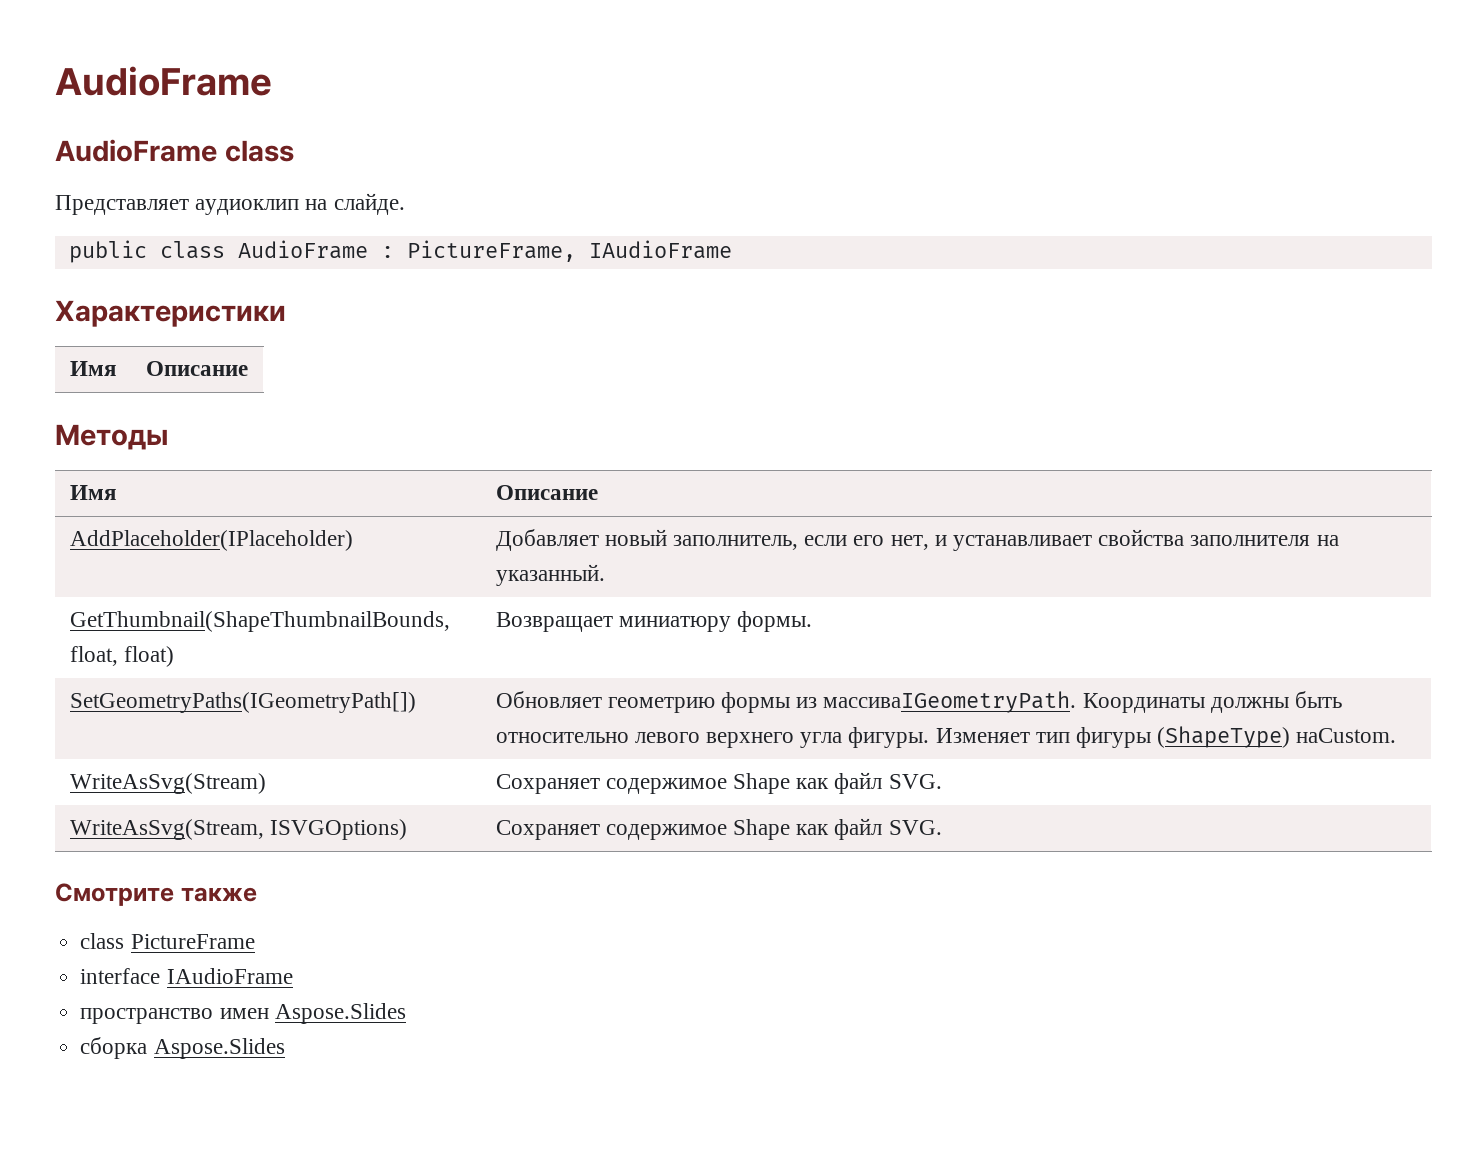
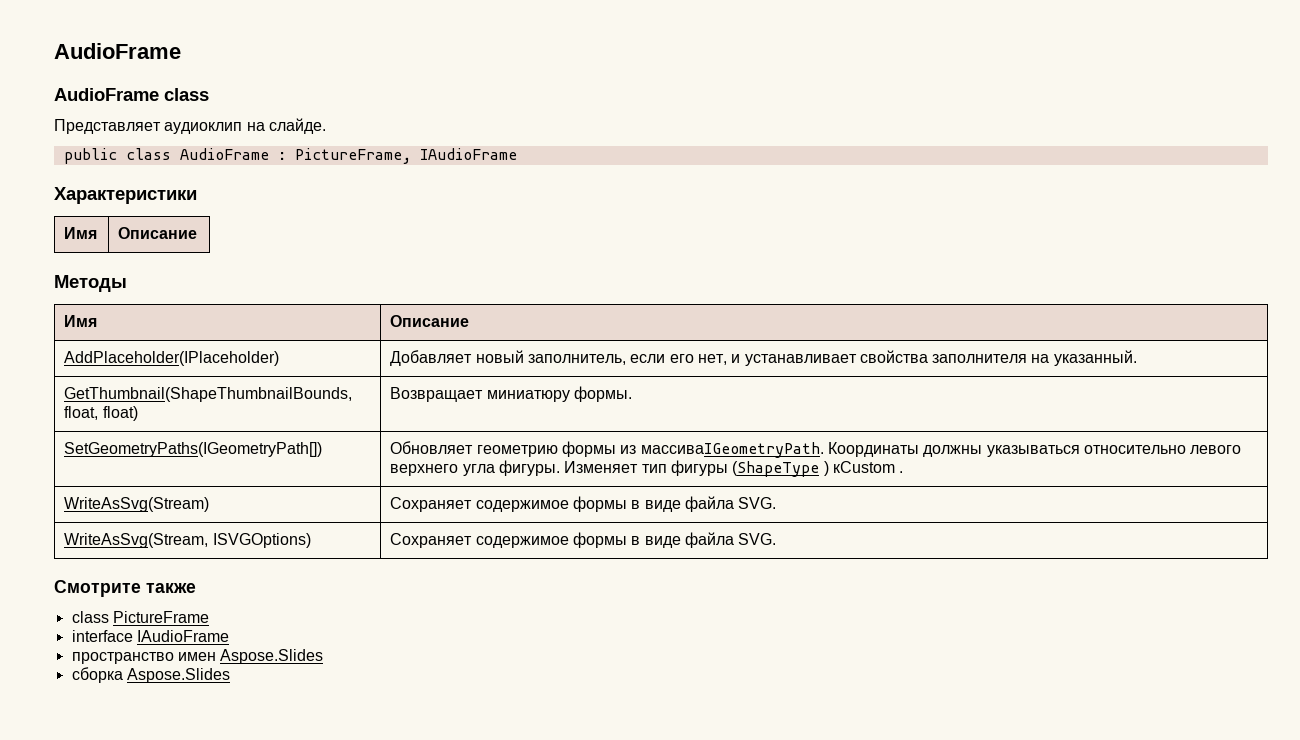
[1295,691,1343,708] быть -> [986,445,1080,457] указываться
[1157,726,1397,748] (ShapeType) наCustom. -> [732,461,904,477] (ShapeType ) кCustom .
[732,772,883,794] Shape как файл -> [572,496,734,512] формы в виде файла
[732,818,883,840] Shape как файл -> [572,532,734,548] формы в виде файла

